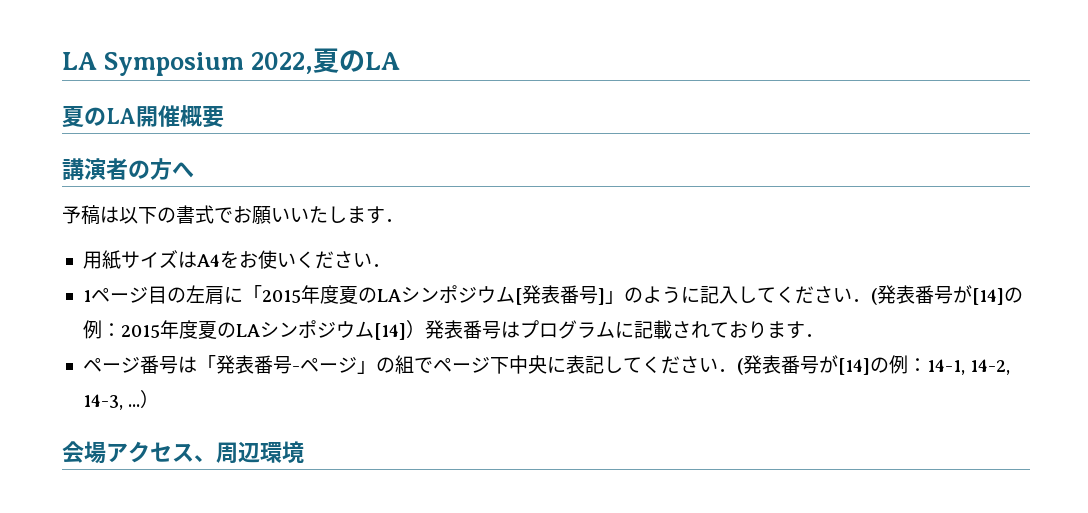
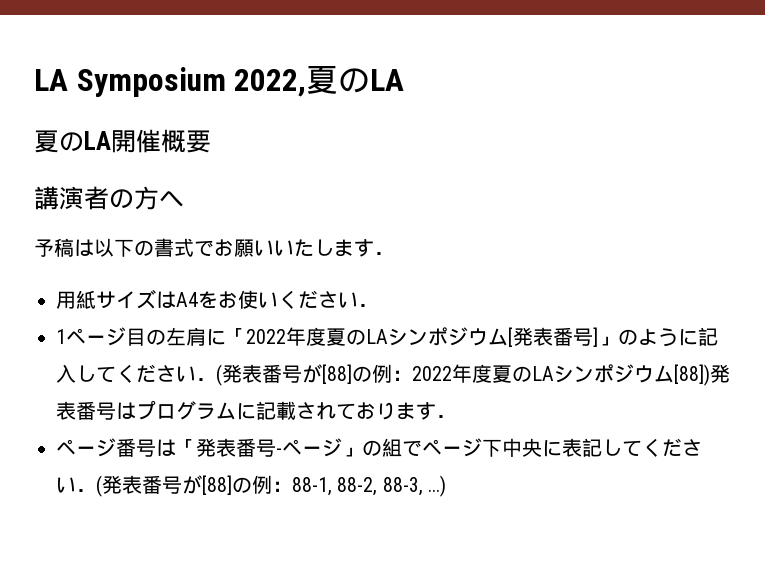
[261,290,301,303] 2015 -> [246,329,286,344] 2022
[971,287,1023,305] [82,320,425,340] [14]の例：2015年度夏のLAシンポジウム[14]） -> [322,364,710,386] [88]の例：2022年度夏のLAシンポジウム[88])
[837,355,1011,375] [82,390,160,410] [62,441,304,464] [14]の例：14-1, 14-2, 14-3, ...） // 会場アクセス、周辺環境 -> [202,475,447,497] [88]の例：88-1, 88-2, 88-3, ...)

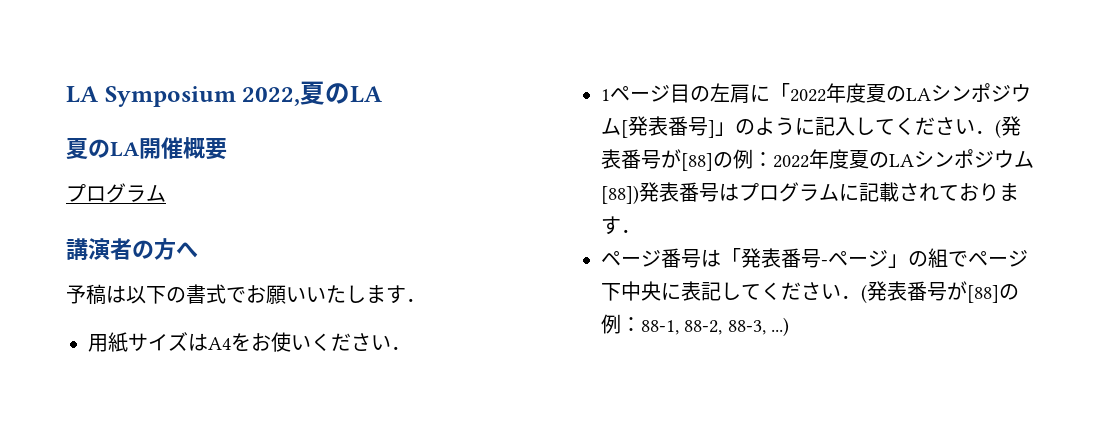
(211, 141) none -> [66,183,166,203] // プログラム

